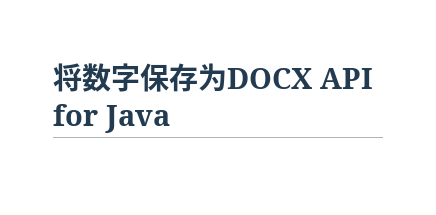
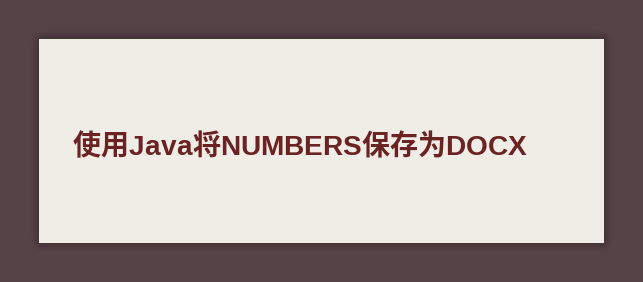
[53,63,373,92] [53,104,170,133] 将数字保存为DOCX API for Java -> [73,130,527,158] 使用Java将NUMBERS保存为DOCX

